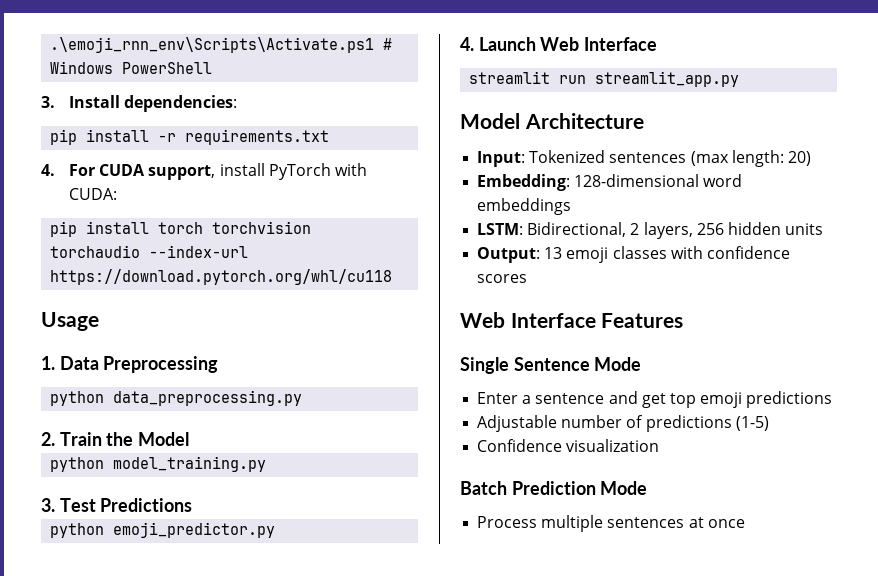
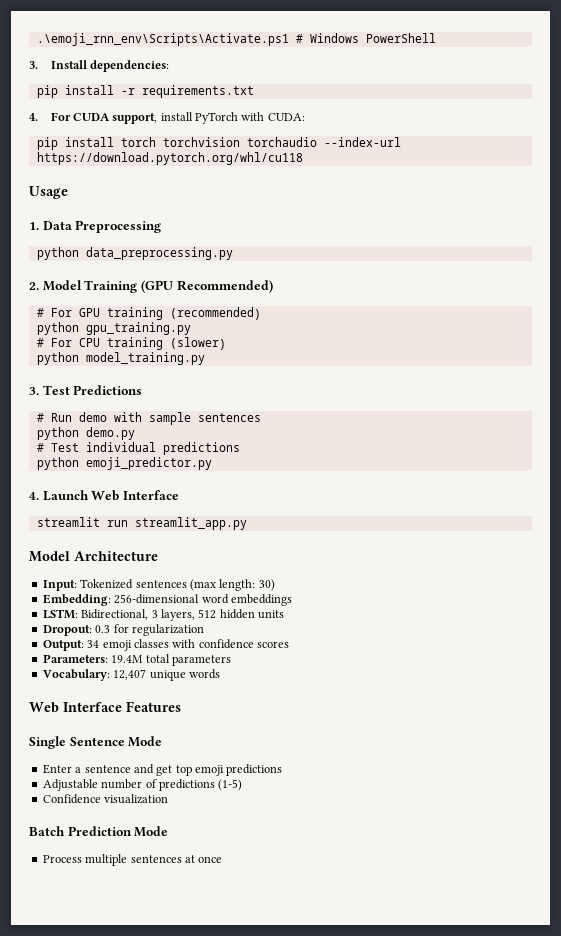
[59,432,190,446] Train the Model -> [42,280,273,293] [36,307,261,320] [36,322,191,335] [36,337,226,350] Model Training (GPU Recommended) // # For GPU training (recommended) // python gpu_training.py // # For CPU training (slower)
(193, 505) none -> [36,412,261,425] [36,427,135,440] [36,442,240,455] // # Run demo with sample sentences // python demo.py // # Test individual predictions
[787,151,811,166] 20) -> [258,579,275,591] 30)
[574,174,700,187] 128-dimensional -> [114,594,200,604] 256-dimensional
[630,222,724,239] 2 layers, 256 -> [151,609,217,621] 3 layers, 512
(824, 229) none -> [42,624,204,636] // Dropout: 0.3 for regularization
[544,247,563,259] 13 -> [87,640,100,648] 34
(528, 278) none -> [42,654,231,666] [42,669,220,681] // Parameters: 19.4M total parameters // Vocabulary: 12,407 unique words

